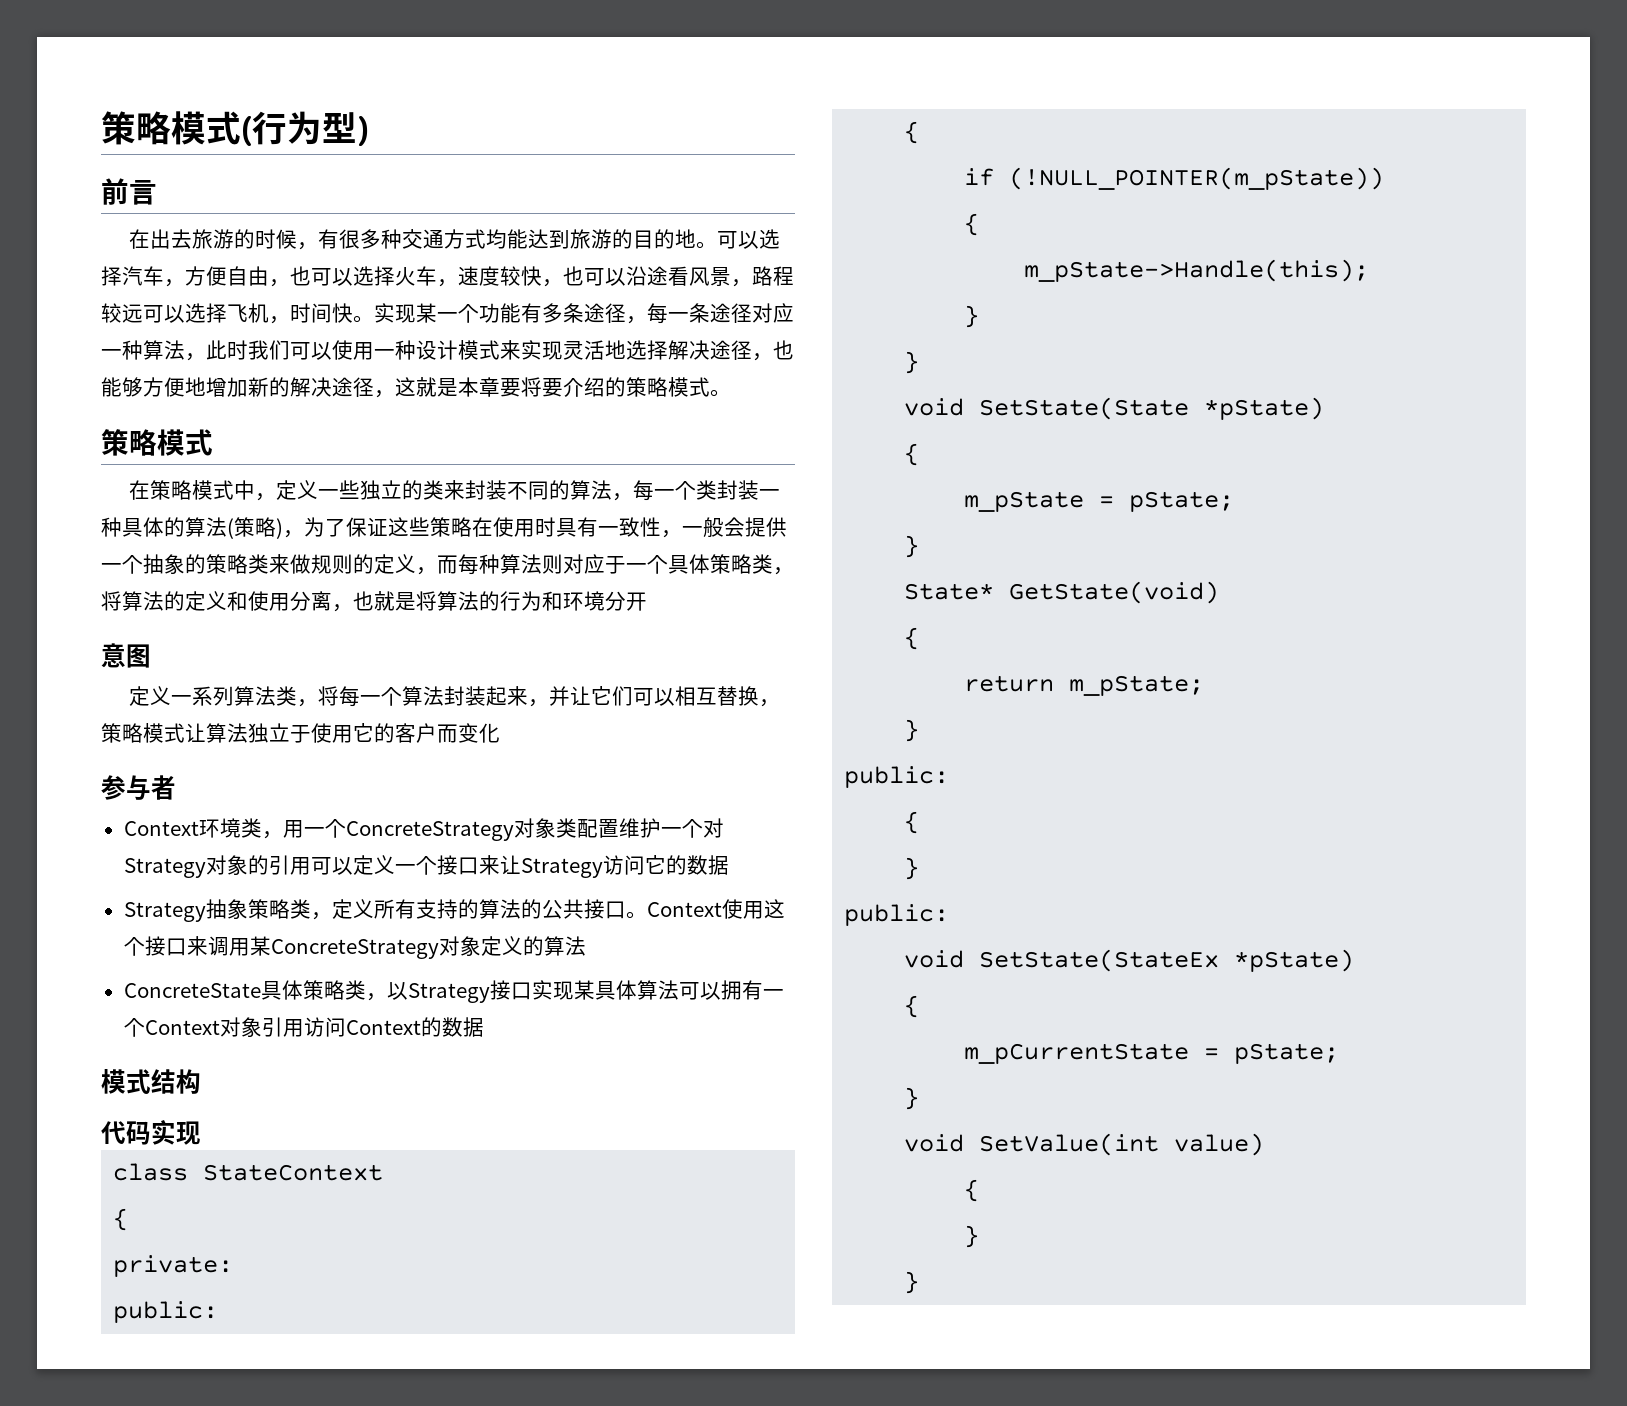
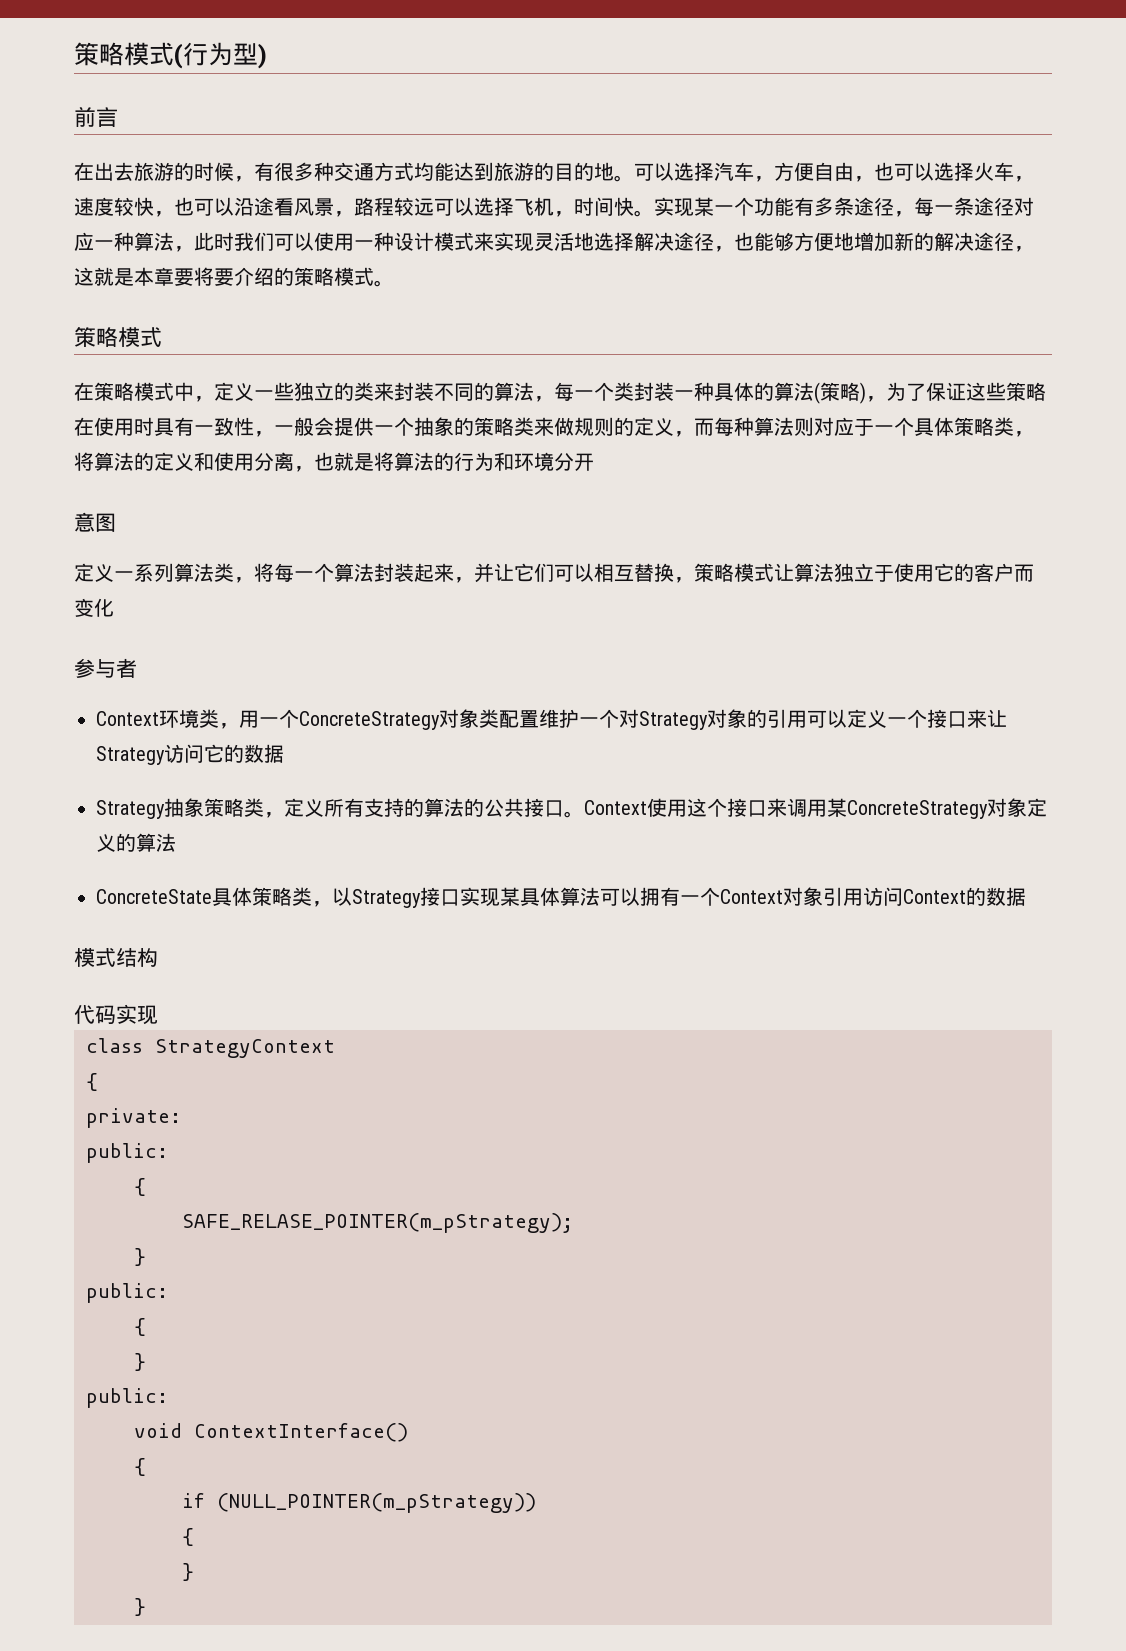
[203,1164,384,1181] StateContext -> [155,1039,335,1058] StrategyContext
[964,167,1385,190] [964,213,980,236] [1024,259,1370,282] [964,305,980,328] [904,351,920,374] [904,397,1325,420] [904,443,920,466] [964,491,1235,512] [904,535,920,558] [904,581,1220,604] [904,627,920,650] [964,675,1205,696] if (!NULL_POINTER(m_pState)) // { // m_pState->Handle(this); // } // } // void SetState(State *pState) // { // m_pState = pState; // } // State* GetState(void) // { // return m_pState; -> [182,1213,573,1233] SAFE_RELASE_POINTER(m_pStrategy);
[979,949,1355,972] [904,995,920,1018] [964,1043,1340,1064] [904,1087,920,1110] [904,1133,1265,1156] SetState(StateEx *pState) // { // m_pCurrentState = pState; // } // void SetValue(int value) -> [194,1423,408,1442] [134,1458,146,1476] [182,1493,536,1513] ContextInterface() // { // if (NULL_POINTER(m_pStrategy))

